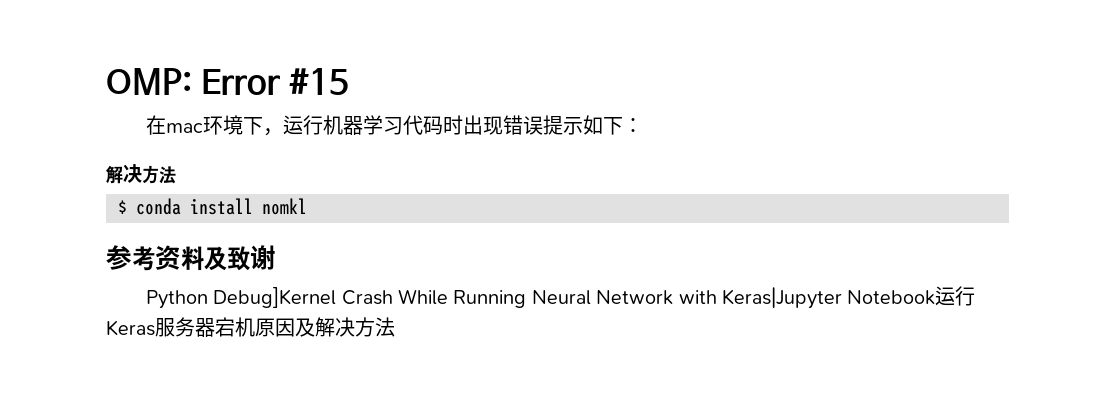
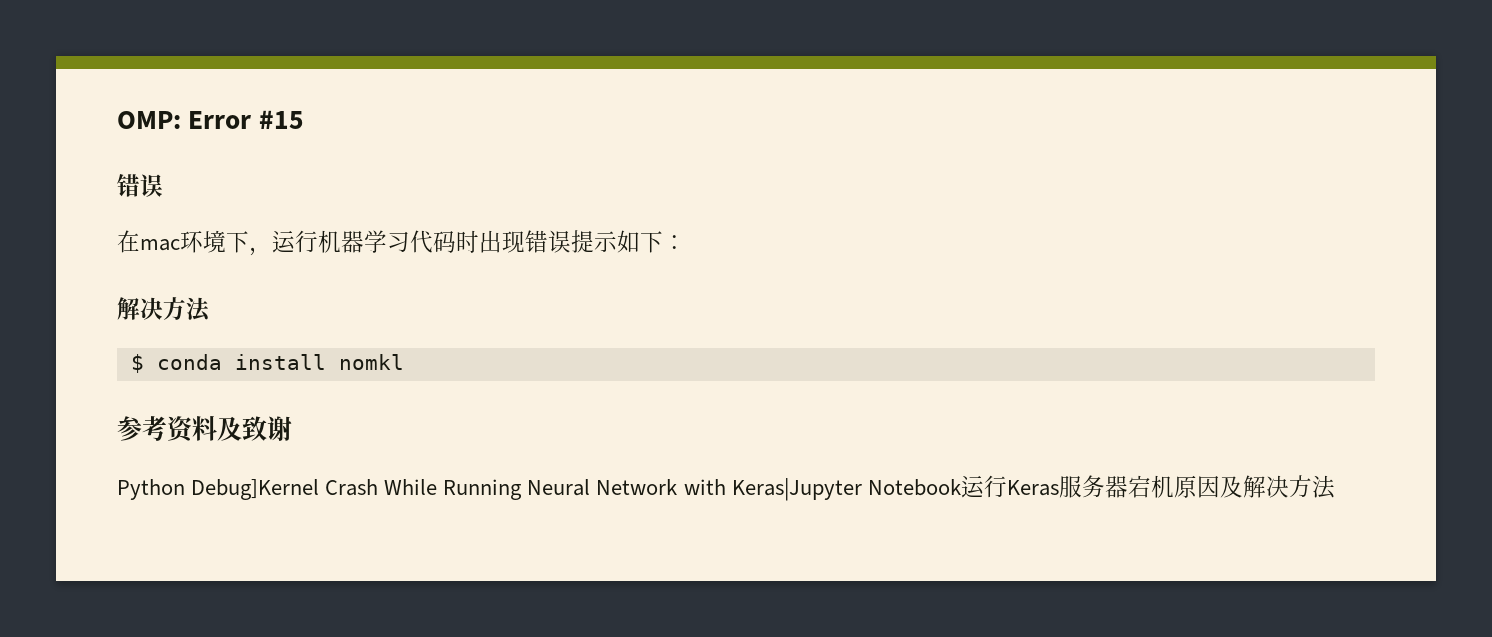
(350, 81) none -> [117,174,163,197] // 错误

